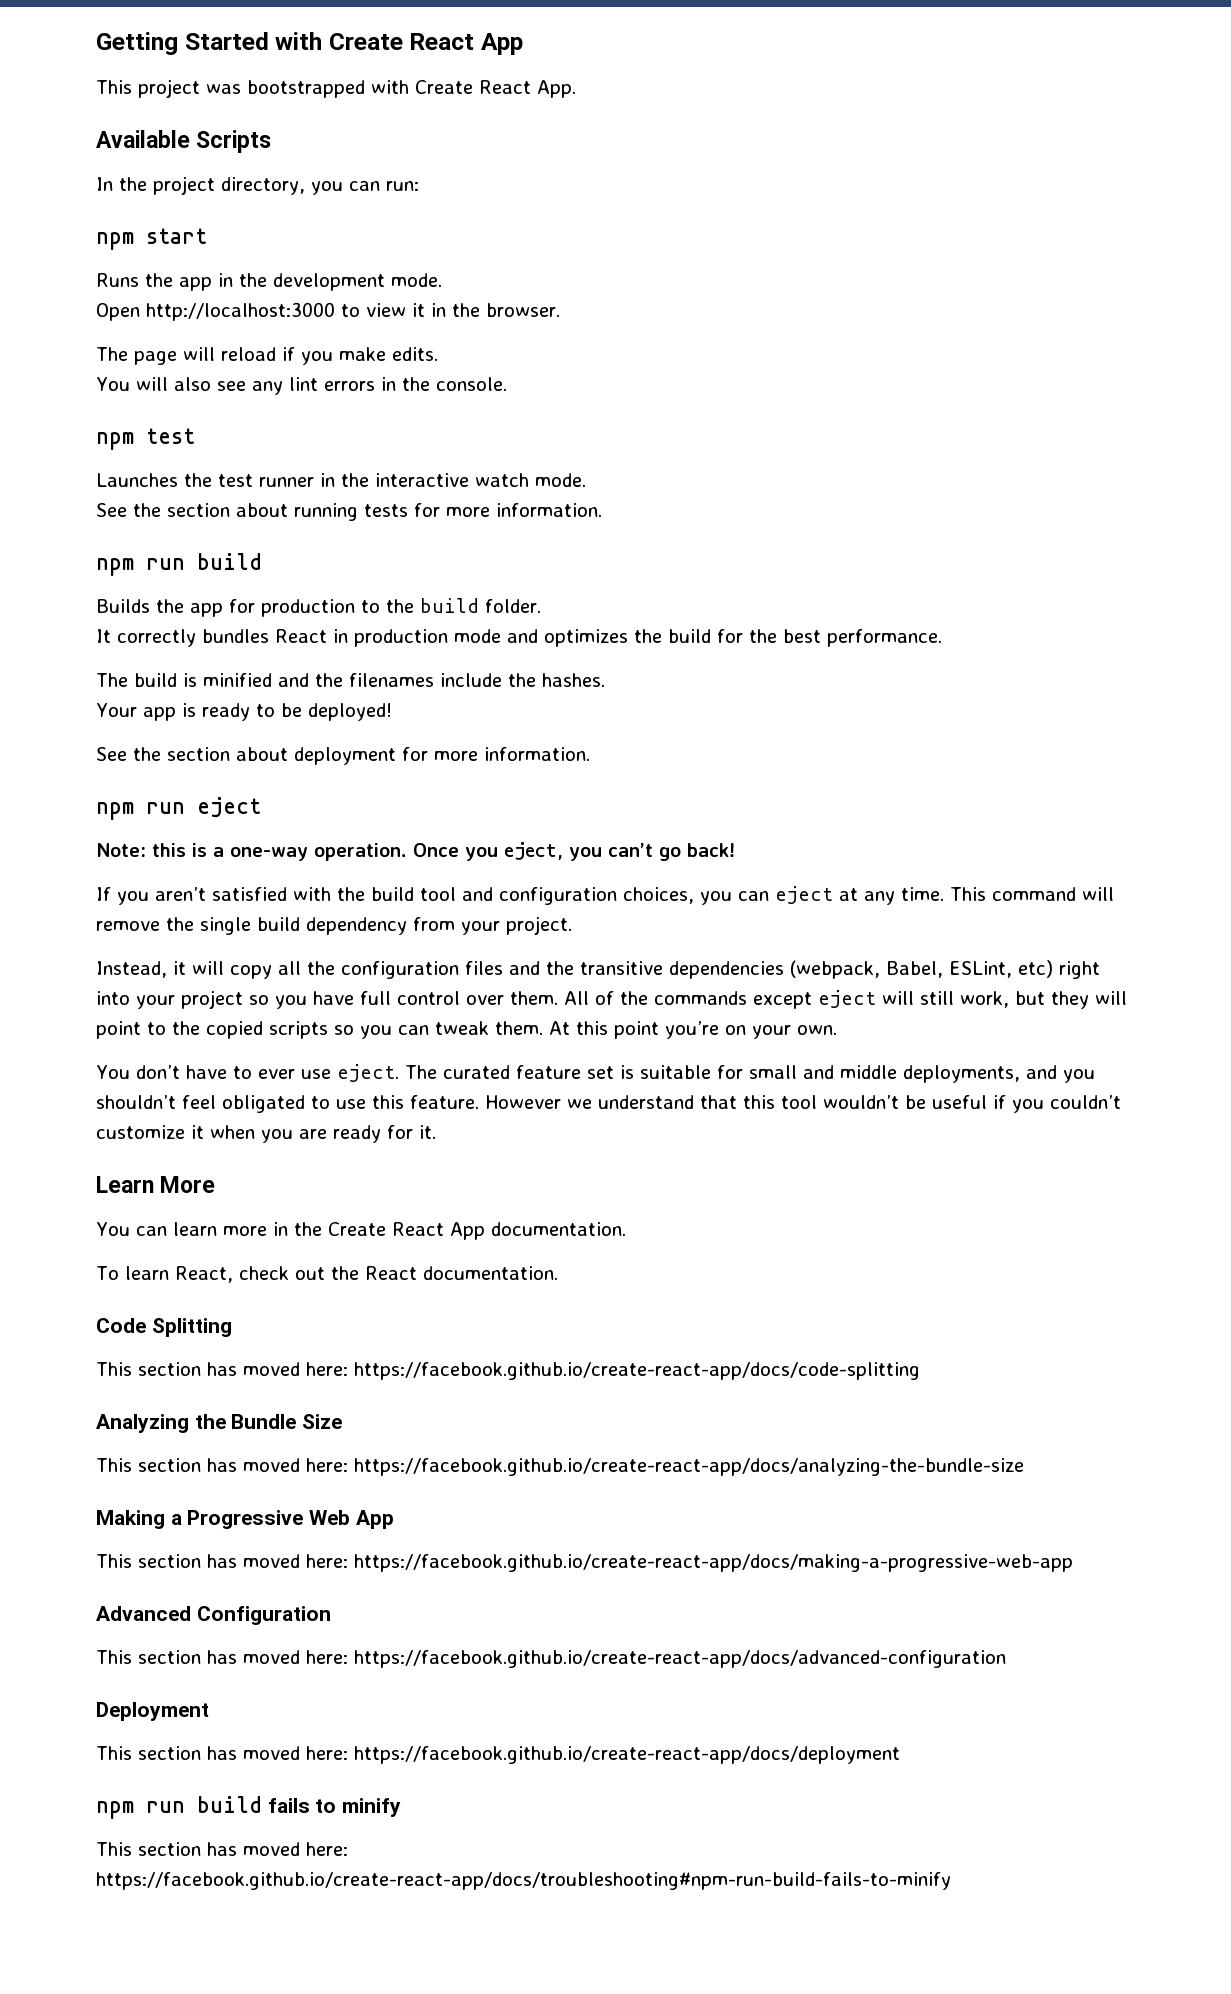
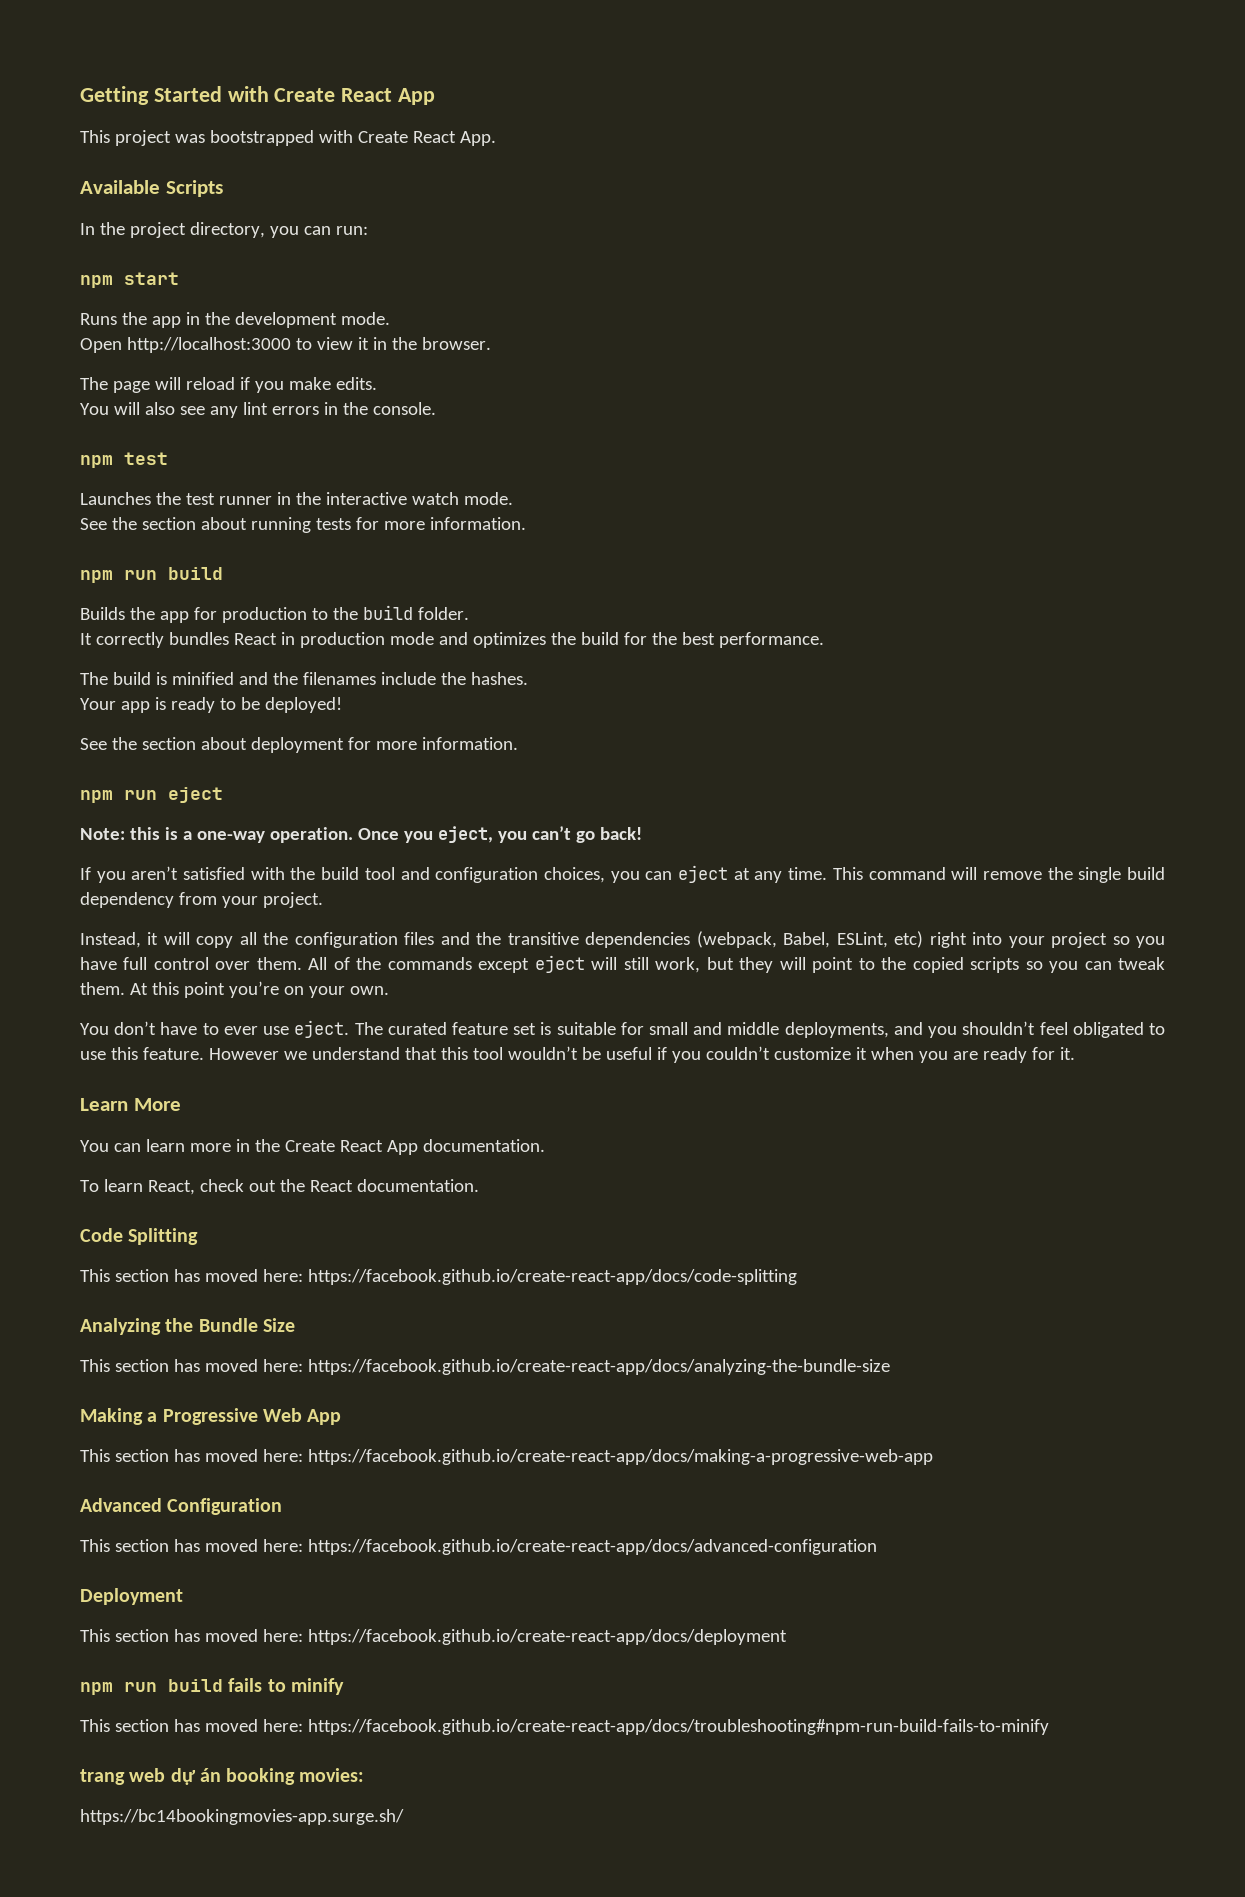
(951, 1881) none -> [80,1768,365,1785] [80,1809,404,1825] // trang web dự án booking movies: // https://bc14bookingmovies-app.surge.sh/

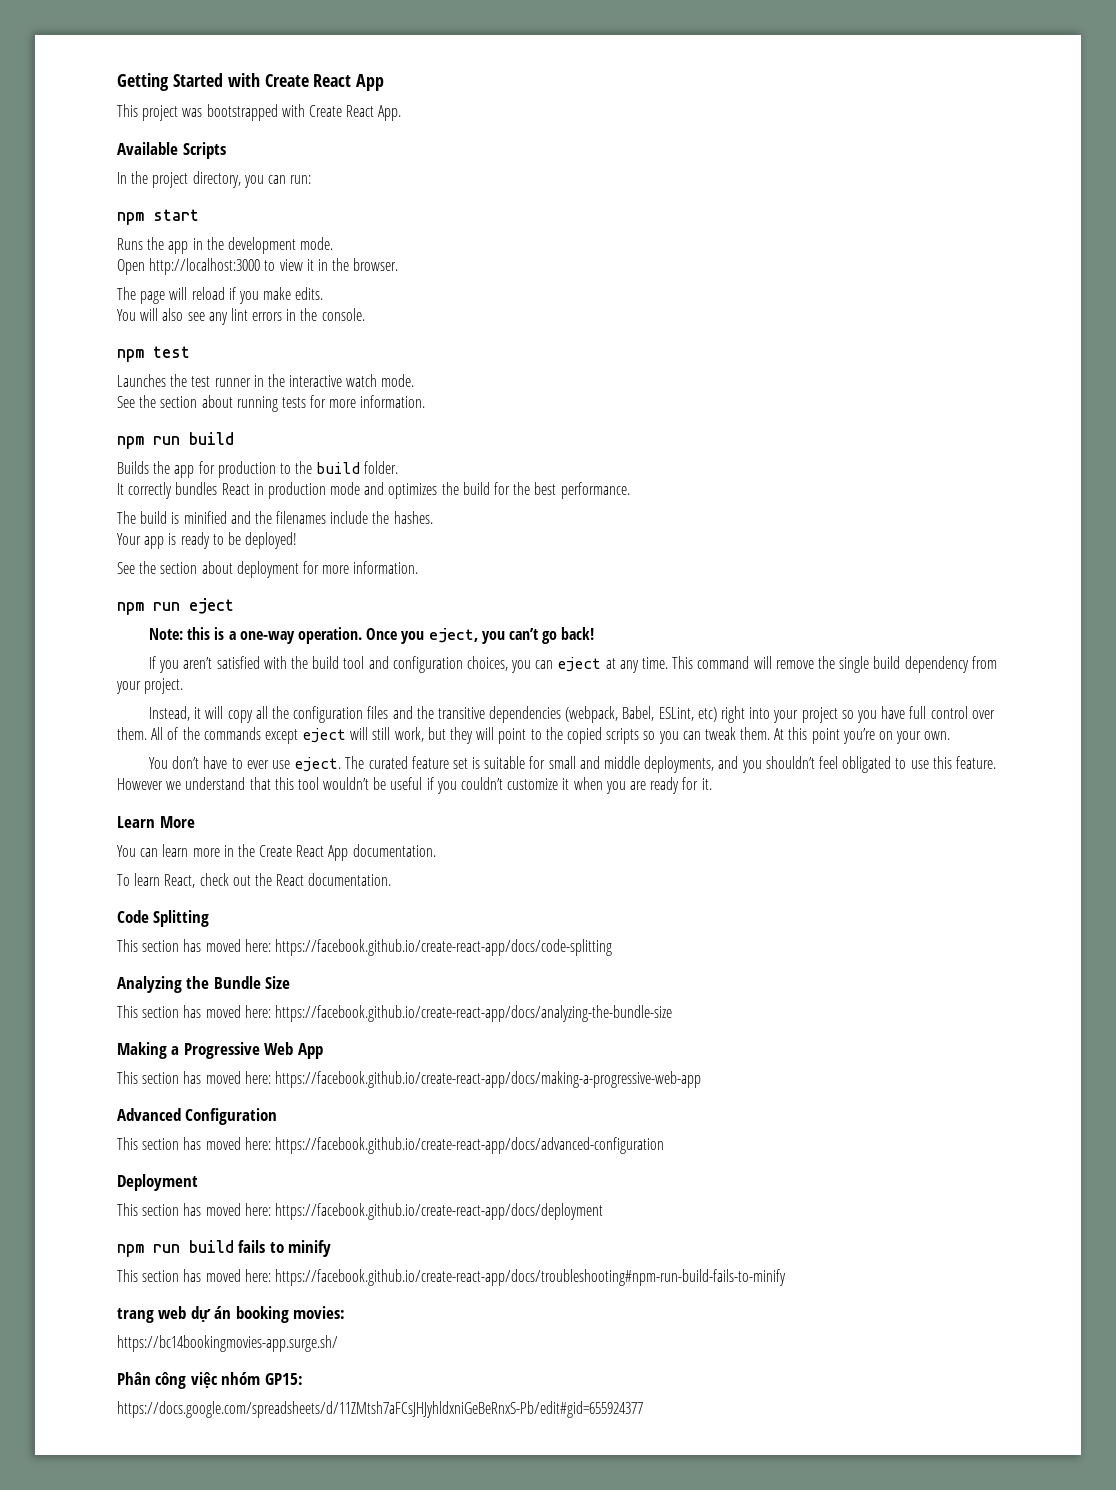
(404, 1817) none -> [117,1372,303,1389] [117,1401,643,1418] // Phân công việc nhóm GP15: // https://docs.google.com/spreadsheets/d/11ZMtsh7aFCsJHJyhldxniGeBeRnxS-Pb/edit#gid=655924377

